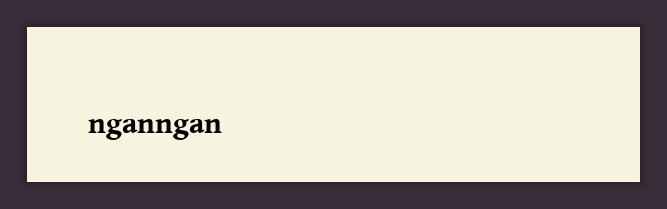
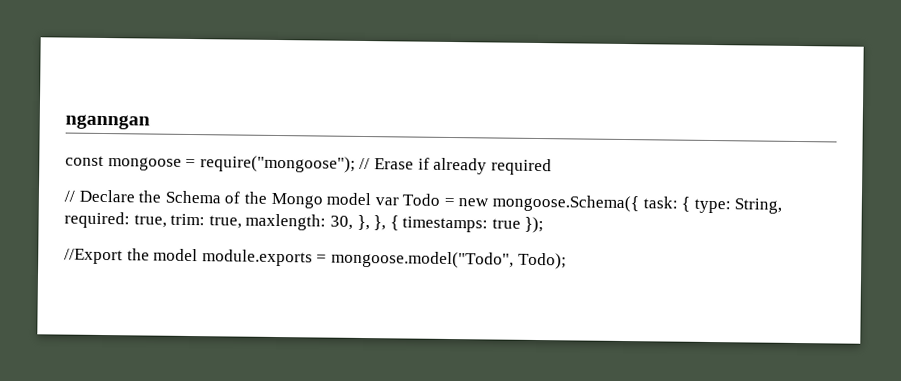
(222, 129) none -> [65,155,552,176] [64,189,783,214] [64,211,545,234] [64,248,567,270] // const mongoose = require("mongoose"); // Erase if already required // // Declare the Schema of the Mongo model var Todo = new mongoose.Schema({ task: { type: String, required: true, trim: true, maxlength: 30, }, }, { timestamps: true }); // //Export the model module.exports = mongoose.model("Todo", Todo);

